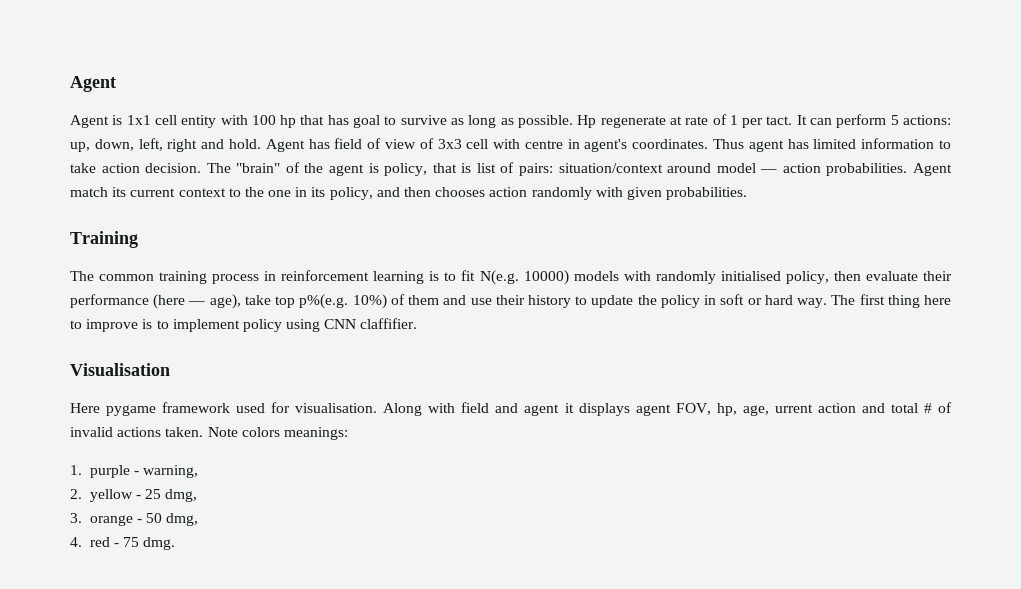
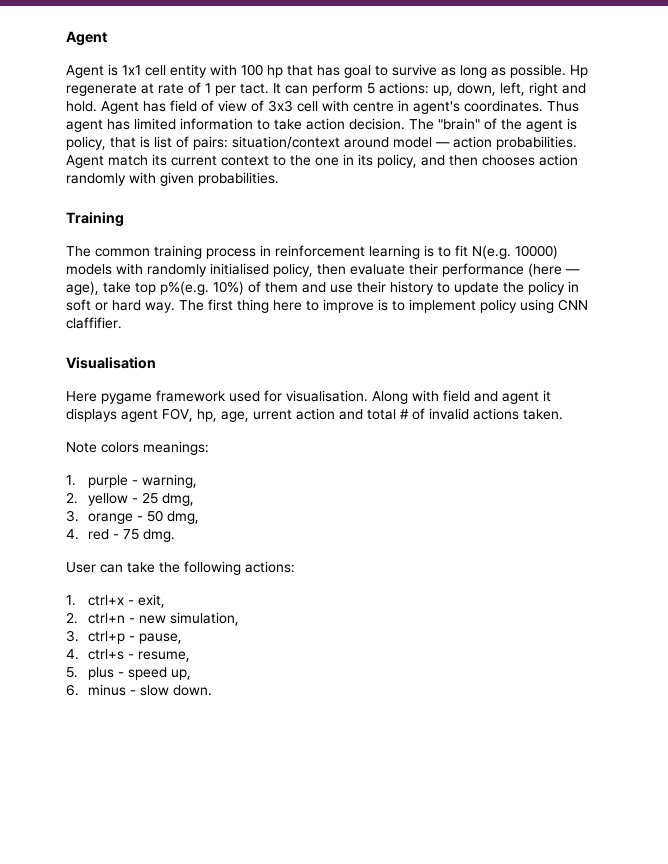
(204, 432) none -> (563, 414) //
(176, 543) none -> [66,561,295,575] [66,594,165,608] [66,612,239,626] [66,630,182,644] [66,649,190,662] [66,667,191,680] [66,684,212,696] // User can take the following actions: // 1. ctrl+x - exit, // 2. ctrl+n - new simulation, // 3. ctrl+p - pause, // 4. ctrl+s - resume, // 5. plus - speed up, // 6. minus - slow down.

